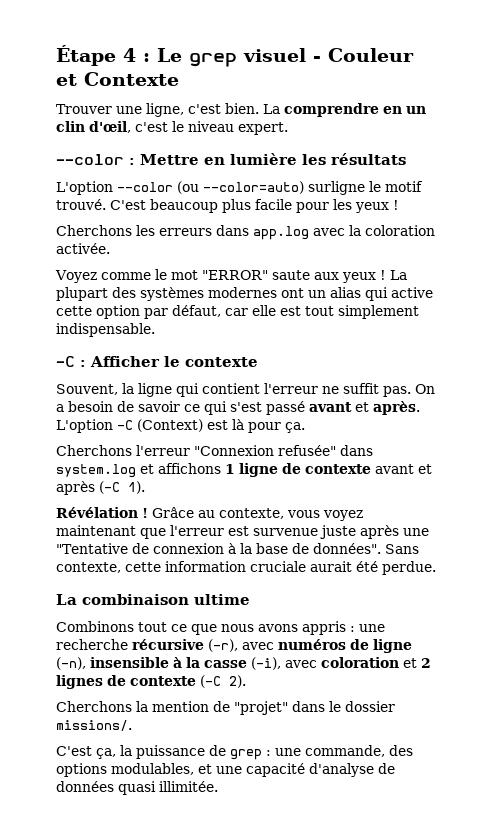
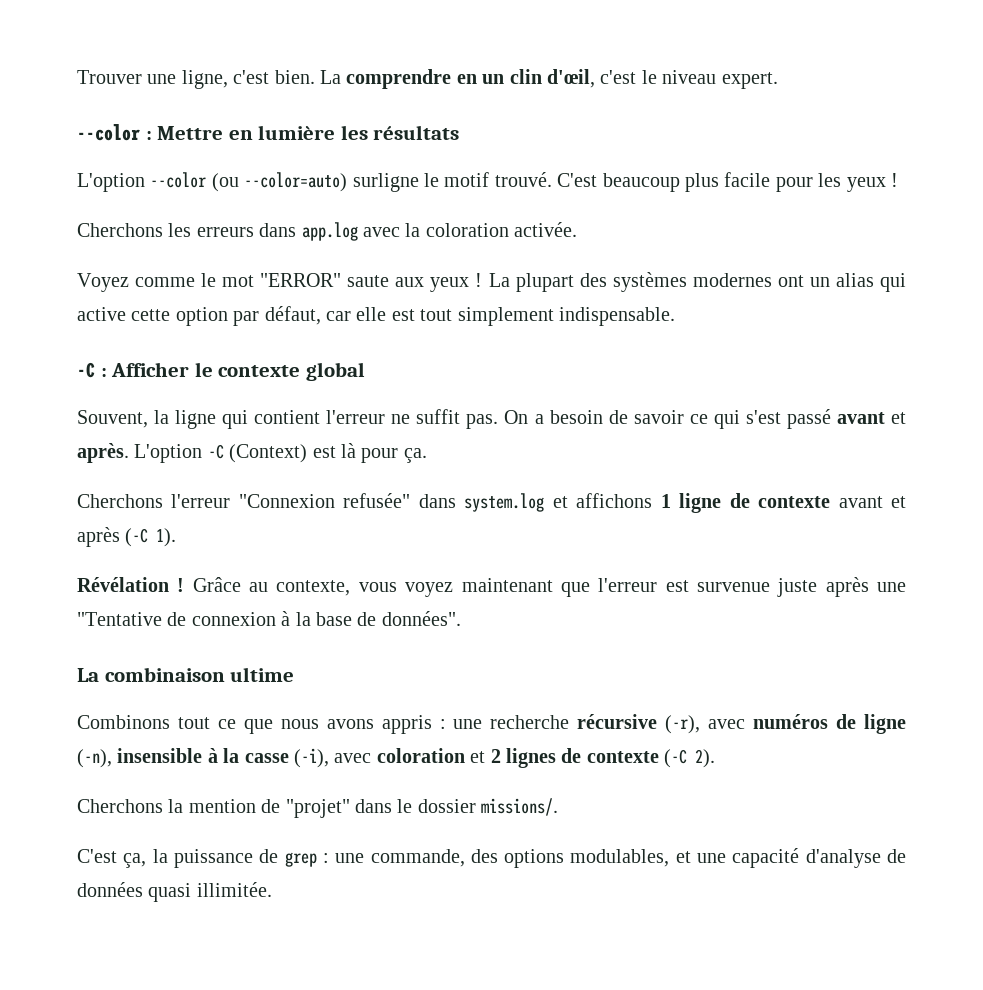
[56,45,414,67] [56,72,179,86] Étape 4 : Le grep visuel - Couleur et Contexte // -> (77, 77) none
(258, 362) none -> [305,362,365,381] global
[384,544,419,554] [56,561,436,575] Sans contexte, cette information cruciale aurait été perdue. -> (461, 618) none

